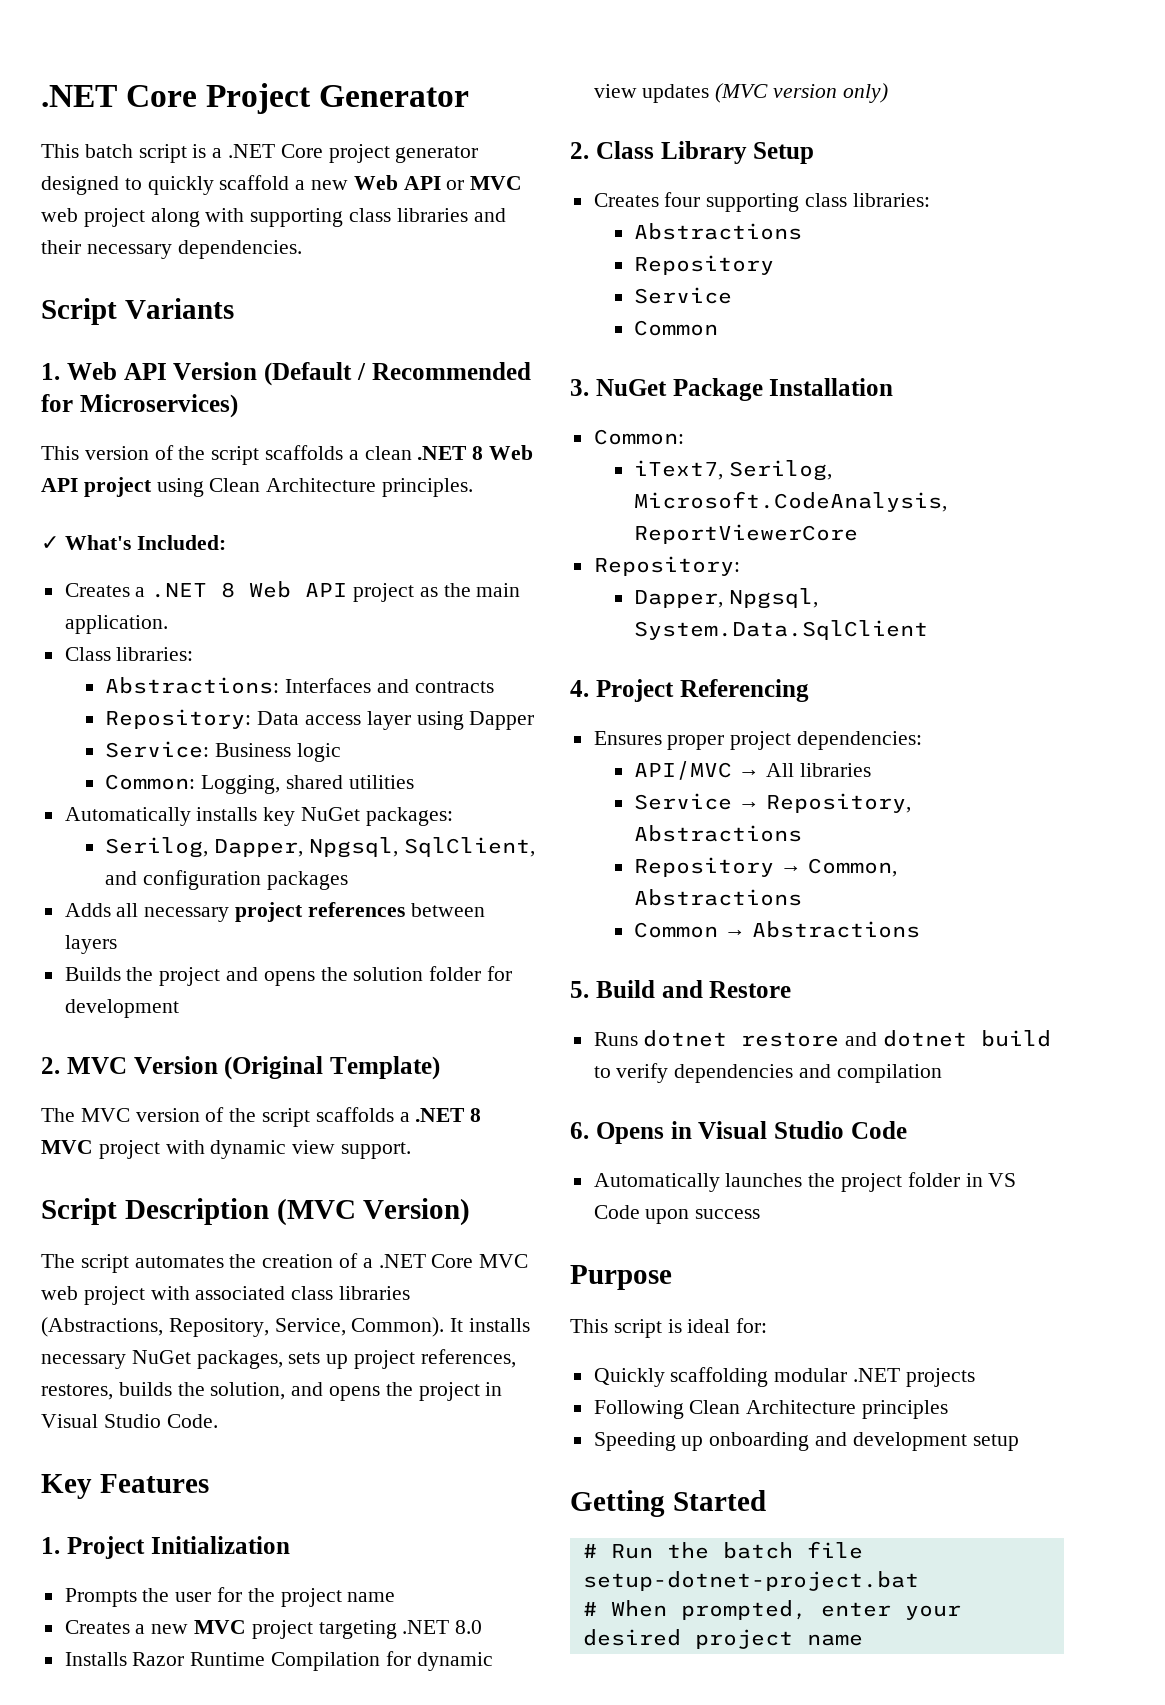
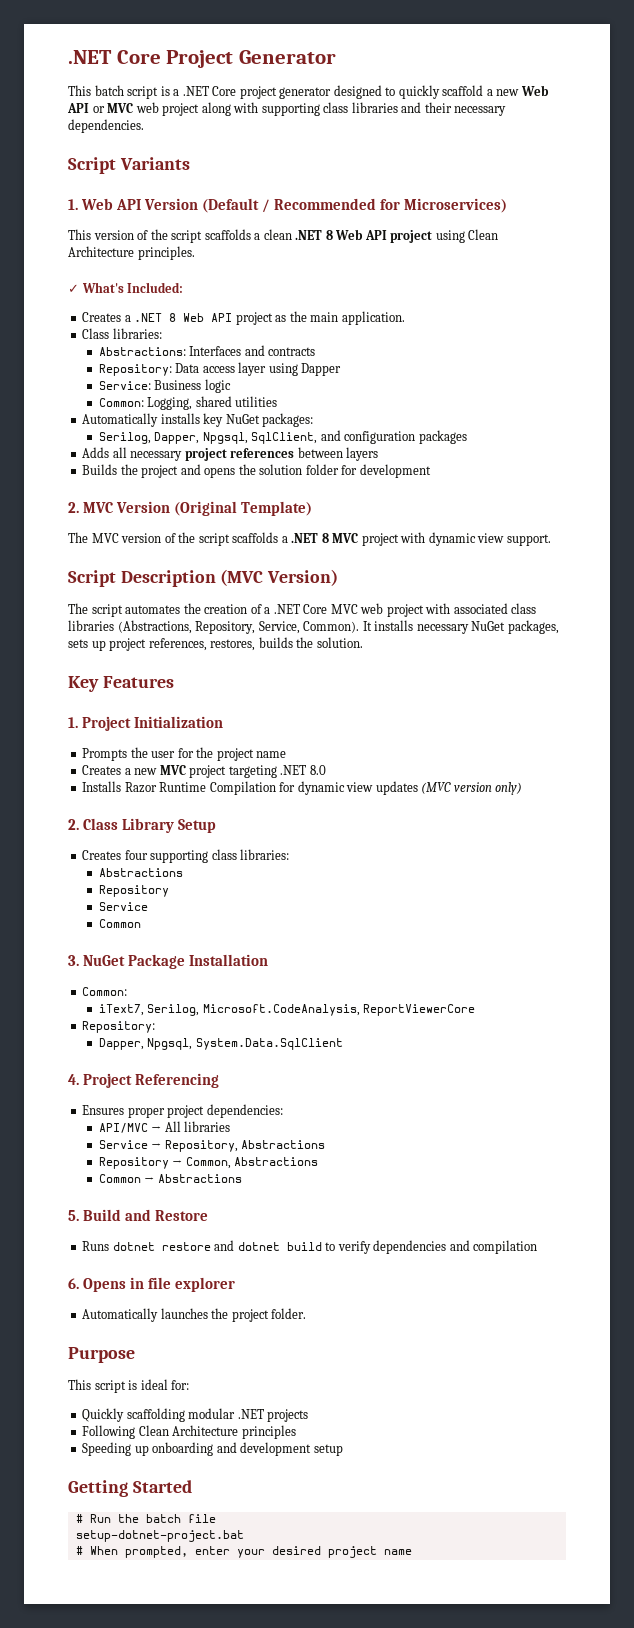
[210,1382,503,1401] [41,1414,218,1428] solution, and opens the project in Visual Studio Code. -> [316,637,363,648] solution.
[698,1121,907,1139] Visual Studio Code -> [148,1277,236,1292] file explorer
[907,1172,1017,1187] [593,1205,761,1224] folder in VS Code upon success -> [271,1308,307,1319] folder.

